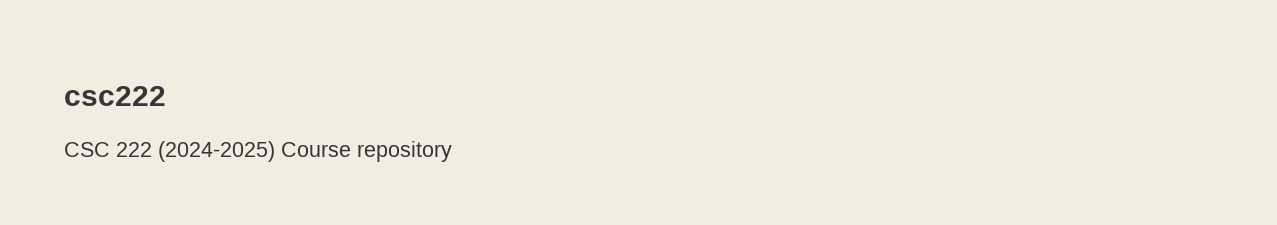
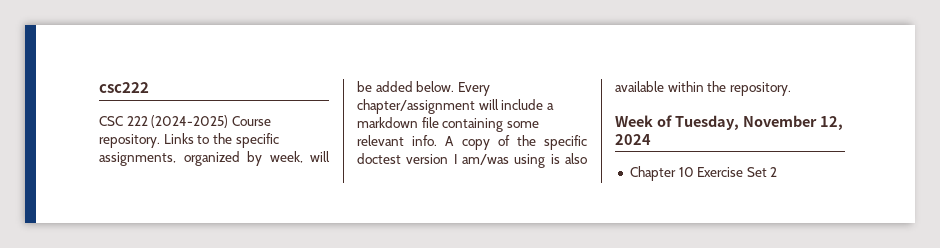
[357,141,452,162] repository -> [99,133,279,148] [99,151,330,166] [357,81,490,96] [357,99,554,114] [357,117,539,132] [357,135,587,150] [357,153,587,168] [615,81,791,96] [615,115,843,130] [615,134,651,145] [629,166,778,181] repository. Links to the specific assignments, organized by week, will be added below. Every chapter/assignment will include a markdown file containing some relevant info. A copy of the specific doctest version I am/was using is also available within the repository. // Week of Tuesday, November 12, 2024 // Chapter 10 Exercise Set 2

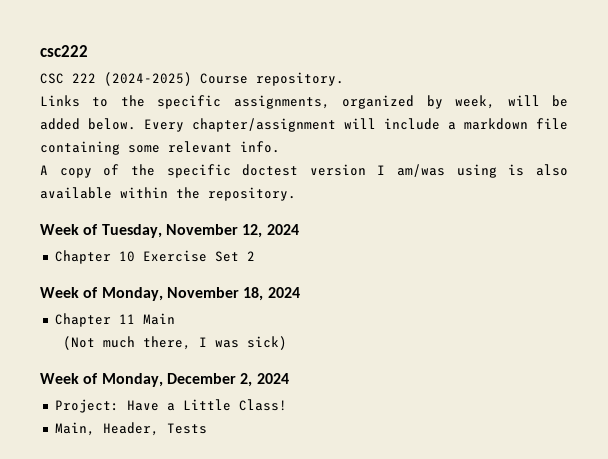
(160, 141) none -> (344, 79) //
(438, 140) none -> (280, 147) //
(778, 172) none -> [40,287,300,301] [54,313,175,327] [62,336,287,350] [40,373,289,387] [54,399,287,413] [54,422,207,436] // Week of Monday, November 18, 2024 // Chapter 11 Main // (Not much there, I was sick) // Week of Monday, December 2, 2024 // Project: Have a Little Class! // Main, Header, Tests

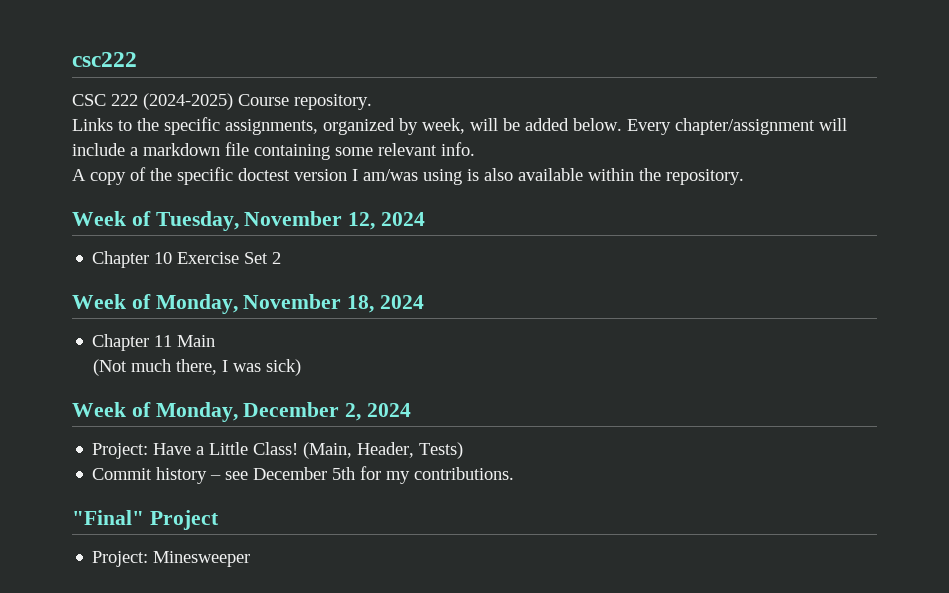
[54,422,207,436] // Main, Header, Tests -> [303,442,464,459] [92,466,515,484] [72,510,219,530] [92,551,251,567] (Main, Header, Tests) // Commit history – see December 5th for my contributions. // "Final" Project // Project: Minesweeper

